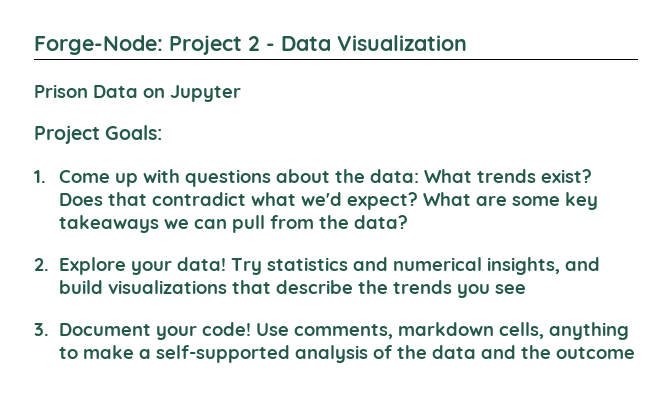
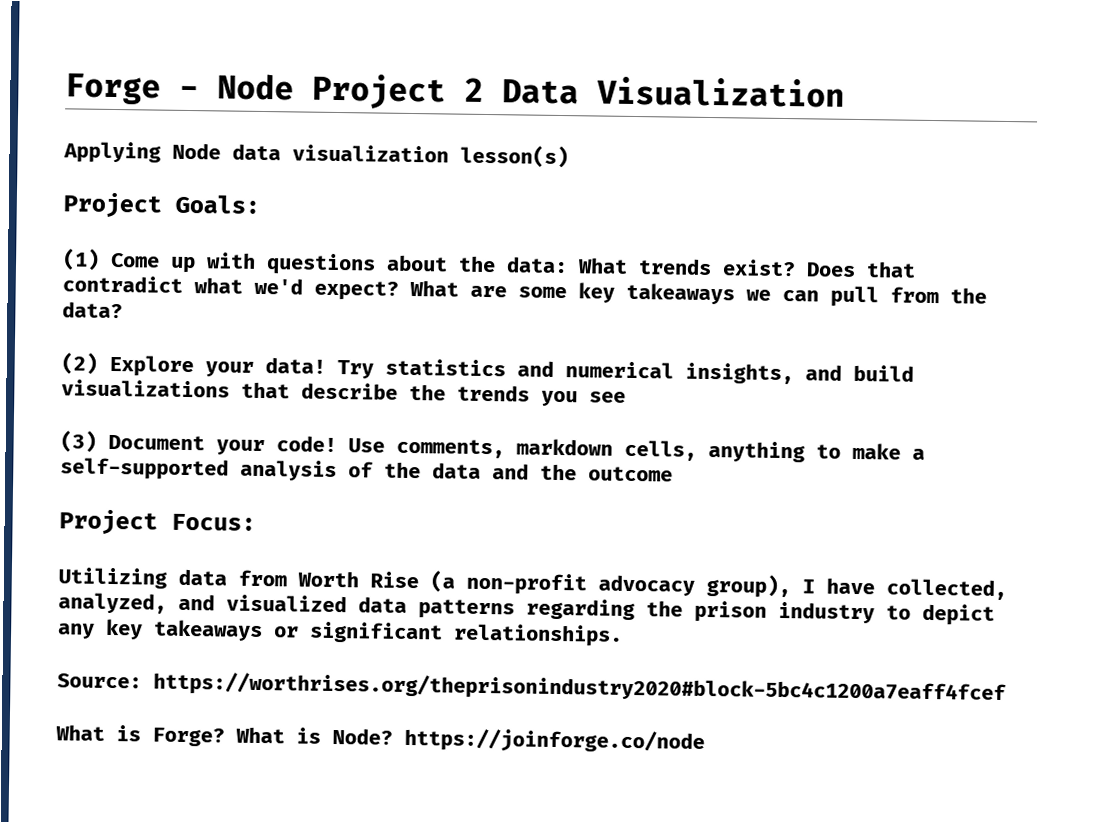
[34,35,163,55] Forge-Node: -> [65,73,294,105] Forge - Node
[266,43,275,51] - -> (484, 89) none
[34,84,241,102] Prison Data on Jupyter -> [63,141,569,169] Applying Node data visualization lesson(s)
[34,170,46,183] 1. -> [62,248,100,271] (1)
[34,258,49,271] 2. -> [61,352,98,375] (2)
[34,323,49,336] 3. -> [60,430,97,453] (3)
(636, 353) none -> [59,509,256,535] [58,567,1007,601] [58,592,995,626] [58,618,623,647] [57,671,1007,706] [55,724,705,754] // Project Focus: // Utilizing data from Worth Rise (a non-profit advocacy group), I have collected, analyzed, and visualized data patterns regarding the prison industry to depict any key takeaways or significant relationships. // Source: https://worthrises.org/theprisonindustry2020#block-5bc4c1200a7eaff4fcef // What is Forge? What is Node? https://joinforge.co/node

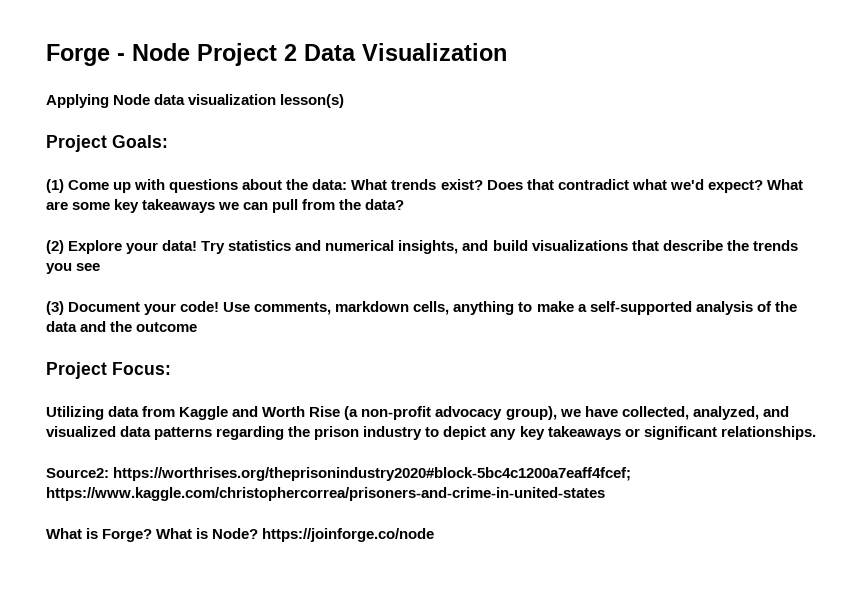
(287, 578) none -> [179,406,259,420] Kaggle and
[802,579,815,594] I -> [559,409,581,417] we
[57,671,1007,706] Source: https://worthrises.org/theprisonindustry2020#block-5bc4c1200a7eaff4fcef -> [46,467,632,481] [46,487,605,501] Source2: https://worthrises.org/theprisonindustry2020#block-5bc4c1200a7eaff4fcef; https://www.kaggle.com/christophercorrea/prisoners-and-crime-in-united-states

